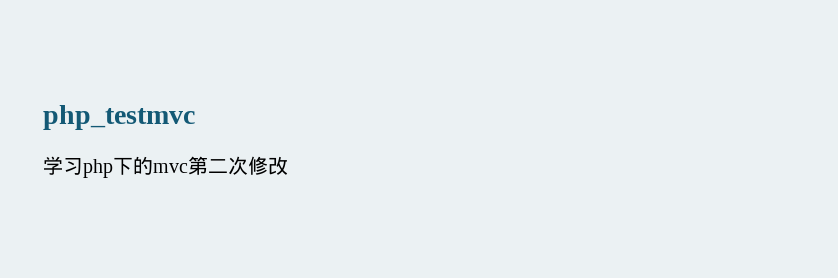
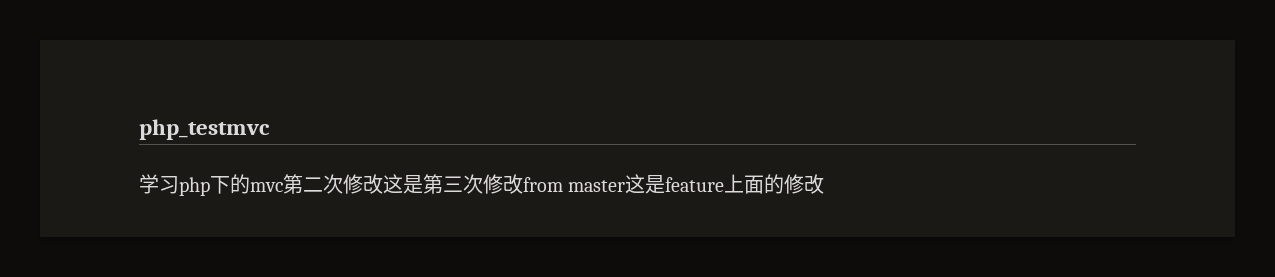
(288, 165) none -> [383,174,825,194] 这是第三次修改from master这是feature上面的修改

